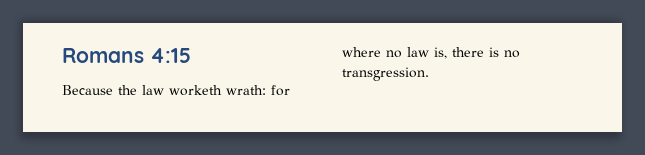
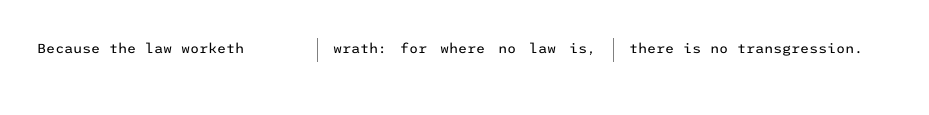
[62,48,191,63] Romans 4:15 // -> (37, 48) none

